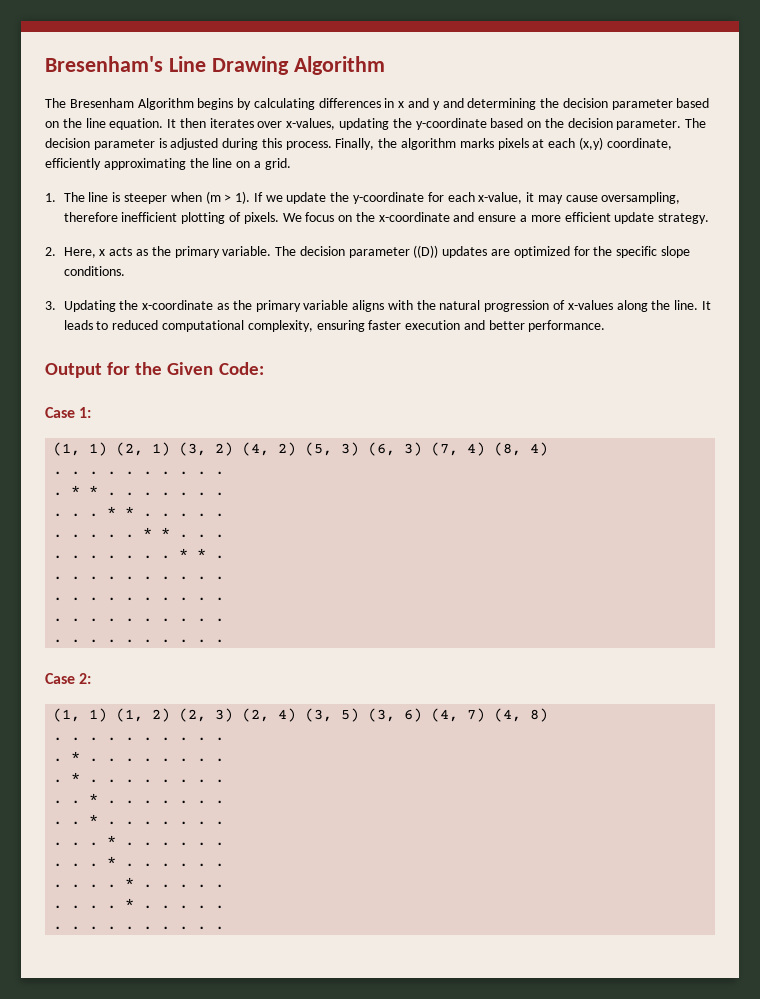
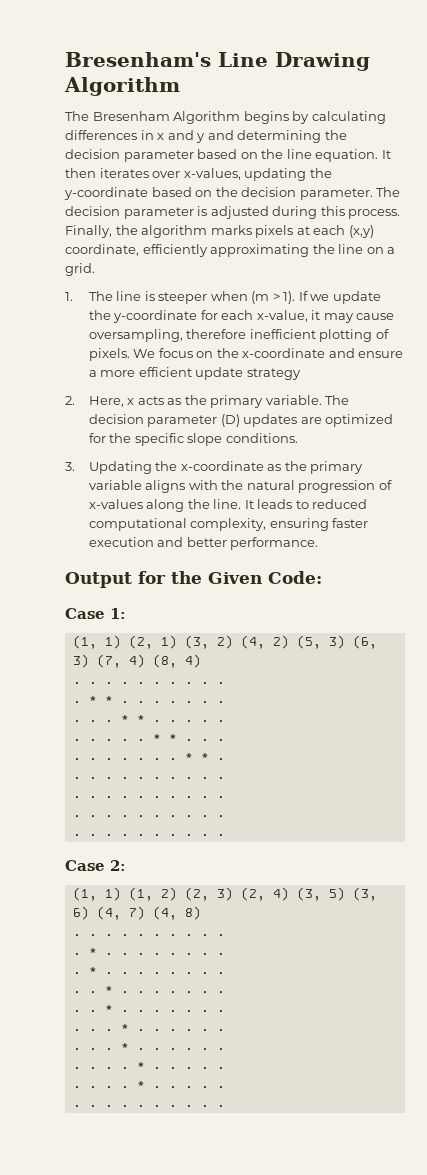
[658,213,710,224] strategy. -> [246,368,301,380] strategy
[413,245,439,258] ((D)) -> [220,414,240,427] (D)

